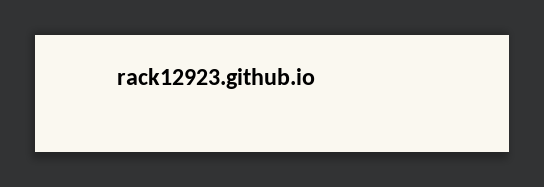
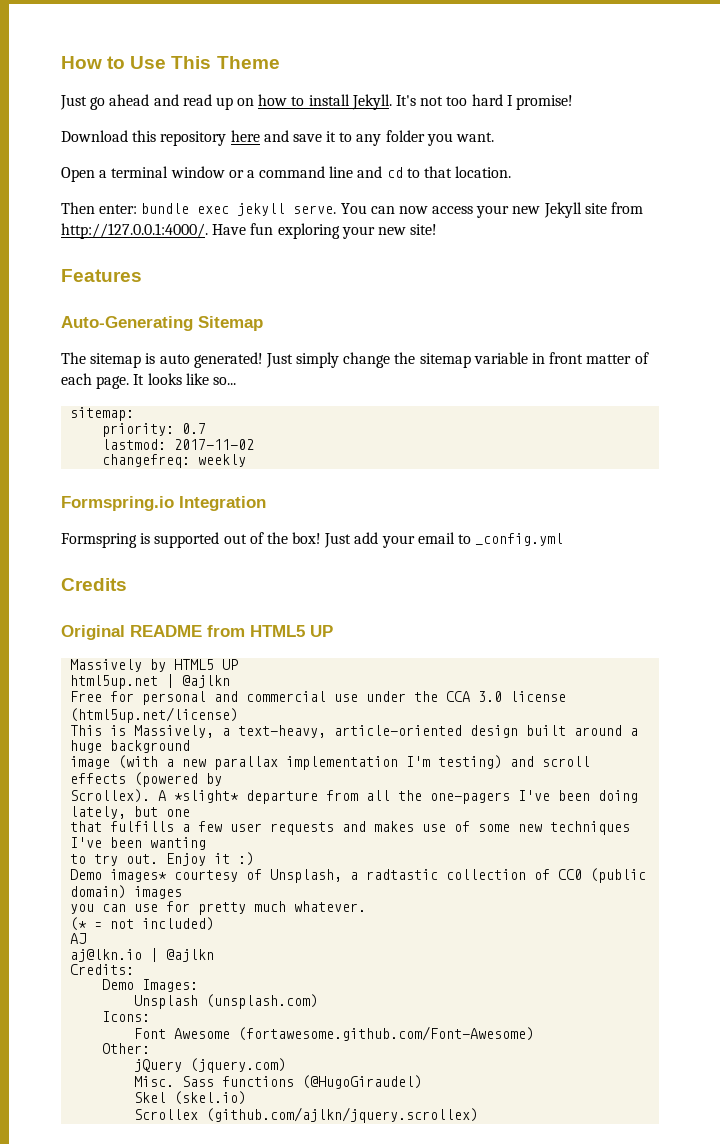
[117,68,315,89] rack12923.github.io -> [61,56,280,69] [60,94,573,110] [61,130,495,146] [61,166,512,182] [61,202,644,218] [61,223,438,239] [61,269,142,282] [61,316,263,331] [61,352,649,368] [61,373,236,389] [70,407,135,421] [102,423,207,437] [102,439,255,450] [102,454,247,468] [61,496,266,511] [61,532,564,548] [61,578,127,591] [61,625,333,640] [70,659,239,672] [70,674,231,689] [70,691,567,705] [70,707,239,723] [70,725,639,738] [70,740,191,753] [70,755,591,770] [70,772,223,787] [70,789,639,804] [70,806,191,819] [70,821,631,835] [70,837,207,850] [70,852,255,866] [70,868,647,883] [70,885,183,899] [70,901,367,915] [70,917,215,931] [70,933,87,944] [70,948,215,962] [70,964,135,975] [102,979,199,992] [134,994,319,1009] [102,1011,151,1022] [134,1026,535,1041] [102,1043,151,1054] [134,1058,287,1073] [134,1075,423,1089] [134,1091,247,1105] [134,1107,479,1123] How to Use This Theme // Just go ahead and read up on how to install Jekyll. It's not too hard I promise! // Download this repository here and save it to any folder you want. // Open a terminal window or a command line and cd to that location. // Then enter: bundle exec jekyll serve. You can now access your new Jekyll site from http://127.0.0.1:4000/. Have fun exploring your new site! // Features // Auto-Generating Sitemap // The sitemap is auto generated! Just simply change the sitemap variable in front matter of each page. It looks like so... // sitemap: // priority: 0.7 // lastmod: 2017-11-02 // changefreq: weekly // Formspring.io Integration // Formspring is supported out of the box! Just add your email to _config.yml // Credits // Original README from HTML5 UP // Massively by HTML5 UP // html5up.net | @ajlkn // Free for personal and commercial use under the CCA 3.0 license (html5up.net/license) // This is Massively, a text-heavy, article-oriented design built around a huge background // image (with a new parallax implementation I'm testing) and scroll effects (powered by // Scrollex). A *slight* departure from all the one-pagers I've been doing lately, but one // that fulfills a few user requests and makes use of some new techniques I've been wanting // to try out. Enjoy it :) // Demo images* courtesy of Unsplash, a radtastic collection of CC0 (public domain) images // you can use for pretty much whatever. // (* = not included) // AJ // aj@lkn.io | @ajlkn // Credits: // Demo Images: // Unsplash (unsplash.com) // Icons: // Font Awesome (fortawesome.github.com/Font-Awesome) // Other: // jQuery (jquery.com) // Misc. Sass functions (@HugoGiraudel) // Skel (skel.io) // Scrollex (github.com/ajlkn/jquery.scrollex)

